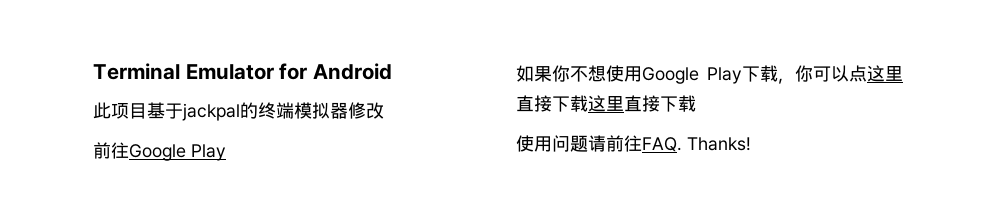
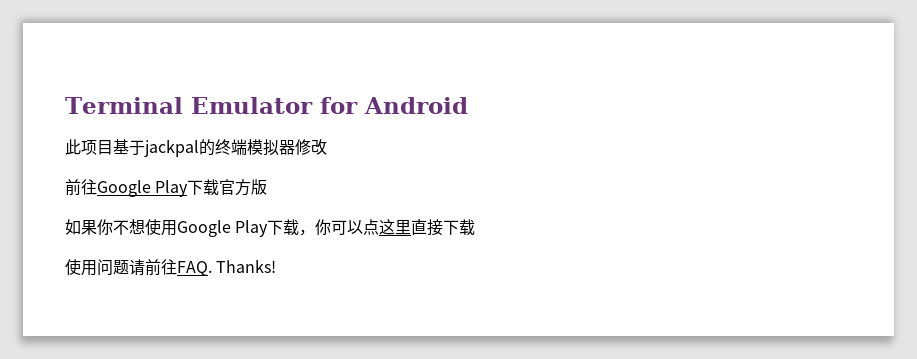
(226, 152) none -> [187,179,268,196] 下载官方版
[588,95,696,112] 这里直接下载 -> (476, 227) none

